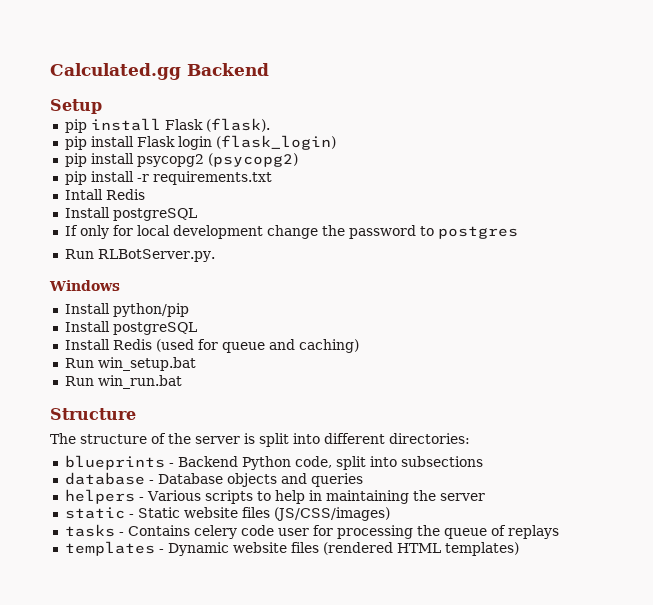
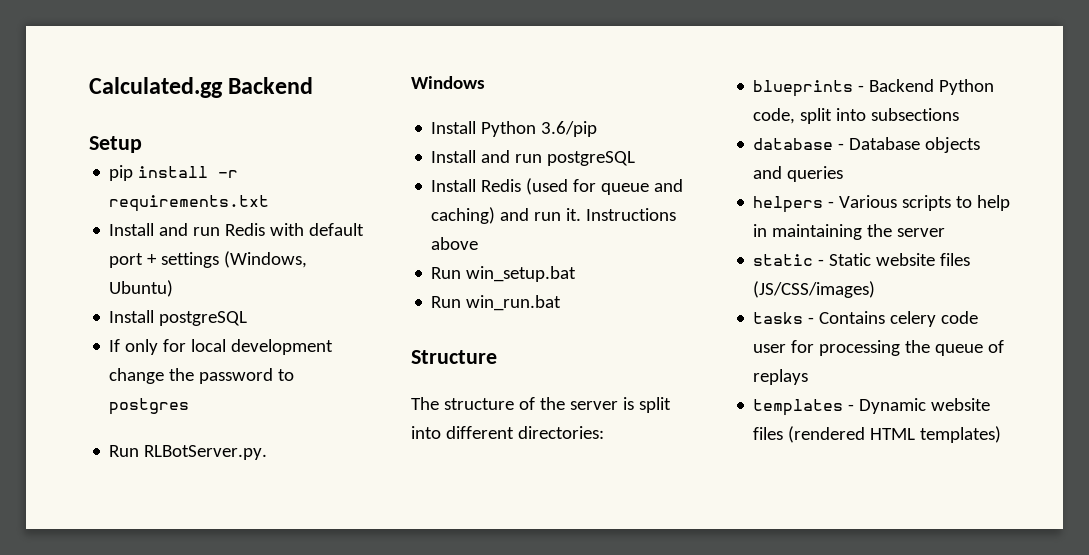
[164,118,270,132] [64,135,336,150] [64,153,298,167] [64,171,272,185] [64,189,145,200] Flask (flask). // pip install Flask login (flask_login) // pip install psycopg2 (psycopg2) // pip install -r requirements.txt // Intall Redis -> [218,170,239,178] [109,195,270,212] [109,223,365,236] [109,251,308,268] [109,280,174,297] -r requirements.txt // Install and run Redis with default port + settings (Windows, Ubuntu)
[112,303,189,317] [64,321,110,332] python/pip // Install -> [481,121,598,137] [431,150,543,163] Python 3.6/pip // Install and run
(359, 346) none -> [500,208,677,221] [431,237,479,250] and run it. Instructions above

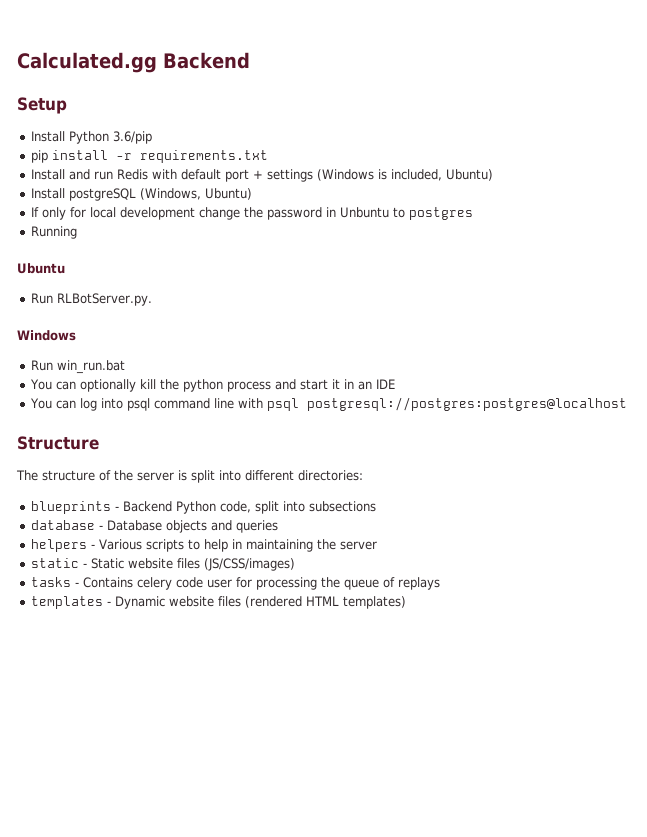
(142, 144) none -> [30,131,152,144] // Install Python 3.6/pip
[224,251,308,268] (Windows, -> [316,169,442,181] (Windows is included,
(248, 318) none -> [139,188,252,200] (Windows, Ubuntu)
(274, 376) none -> [325,207,389,218] in Unbuntu
(190, 406) none -> [30,226,77,239] [17,263,65,274] // Running // Ubuntu
[431,121,598,137] [431,150,636,166] [431,178,684,195] [431,207,677,224] [431,237,479,250] [431,266,577,282] [431,295,562,311] Install Python 3.6/pip // Install and run postgreSQL // Install Redis (used for queue and caching) and run it. Instructions above // Run win_setup.bat // Run win_run.bat -> [30,360,125,374] [29,379,395,392] [29,397,627,411] Run win_run.bat // You can optionally kill the python process and start it in an IDE // You can log into psql command line with psql postgresql://postgres:postgres@localhost

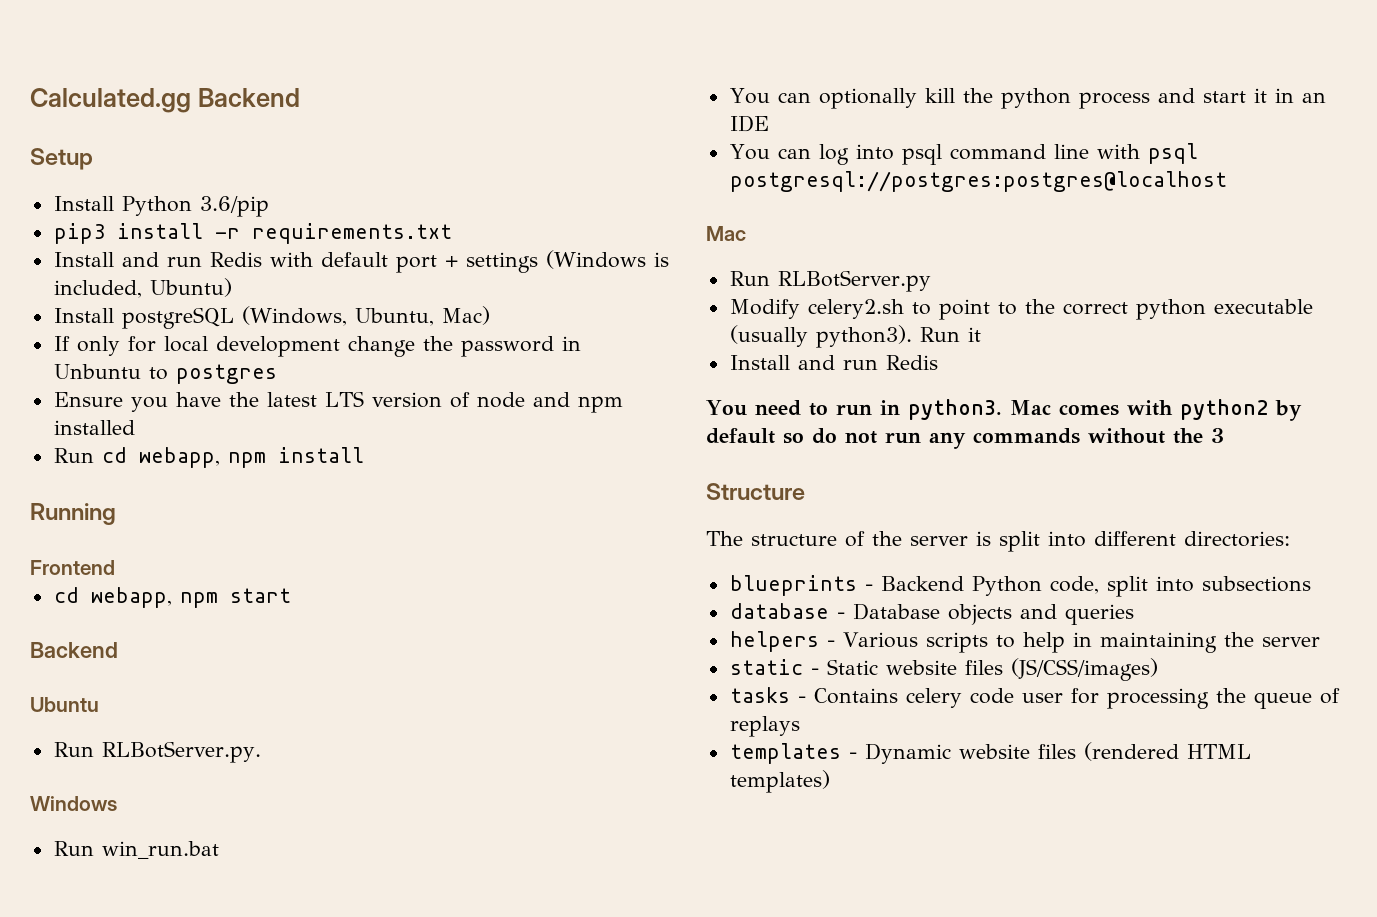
[30,150,48,163] pip -> [53,223,105,244] pip3
[204,188,252,200] Ubuntu) -> [354,306,490,326] Ubuntu, Mac)
[30,226,77,239] Running -> [53,391,623,413] [53,420,135,435] [53,447,364,468] [30,503,116,525] [30,560,115,575] [53,587,291,608] [30,642,118,658] Ensure you have the latest LTS version of node and npm installed // Run cd webapp, npm install // Running // Frontend // cd webapp, npm start // Backend
(627, 404) none -> [706,226,746,241] [729,270,931,292] [729,299,1313,320] [729,325,981,348] [729,355,938,370] [706,399,1302,421] [706,428,1224,449] // Mac // Run RLBotServer.py // Modify celery2.sh to point to the correct python executable (usually python3). Run it // Install and run Redis // You need to run in python3. Mac comes with python2 by default so do not run any commands without the 3

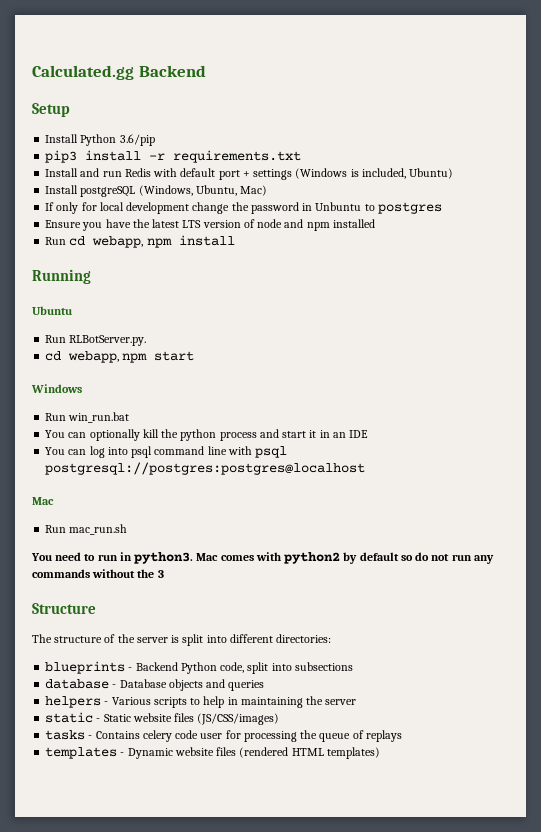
[30,560,115,575] Frontend -> [32,306,72,315] [45,335,147,346] Ubuntu // Run RLBotServer.py.
[30,642,118,658] [30,697,99,712] [53,741,261,763] // Backend // Ubuntu // Run RLBotServer.py. -> (195, 356) none
[777,270,931,292] [729,299,1313,320] [729,325,981,348] [729,355,938,370] RLBotServer.py // Modify celery2.sh to point to the correct python executable (usually python3). Run it // Install and run Redis -> [69,524,128,535] mac_run.sh

